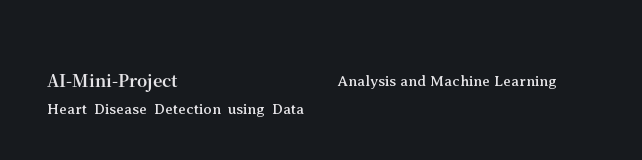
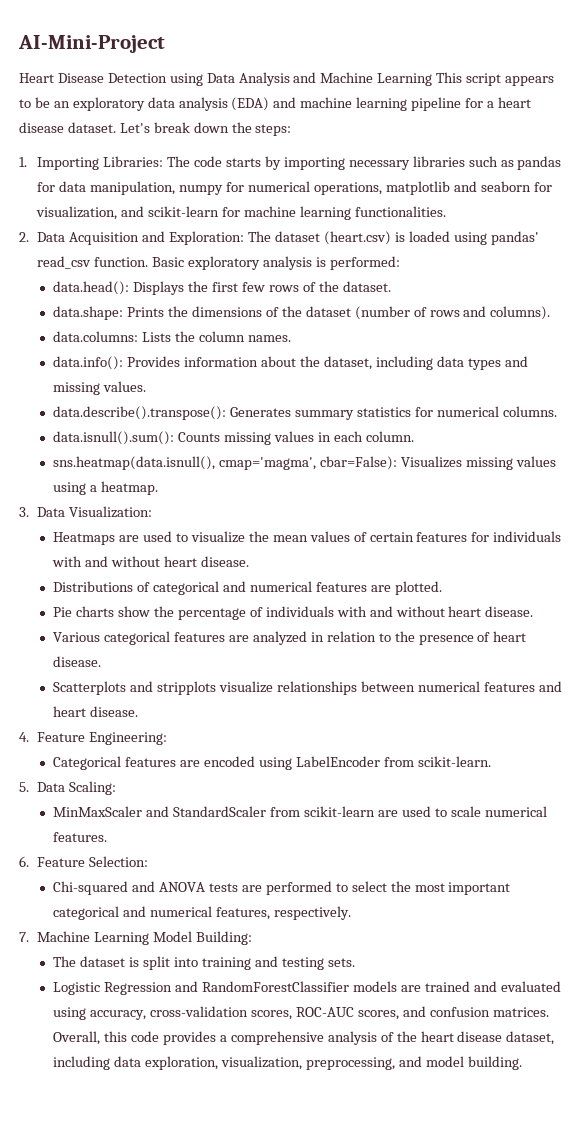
(558, 82) none -> [436,72,555,86] [19,97,531,111] [19,122,292,136] [19,156,562,170] [37,181,552,195] [36,206,446,220] [19,231,539,245] [37,256,400,270] [53,281,391,295] [53,306,551,320] [53,331,291,342] [53,356,528,370] [53,381,147,395] [53,406,557,420] [53,431,414,445] [53,456,556,470] [53,481,159,495] [19,506,153,518] [53,531,562,545] [52,556,249,567] [53,581,442,595] [53,606,534,620] [53,631,527,645] [53,656,102,667] [53,681,562,695] [53,706,139,717] [19,732,168,745] [53,756,491,770] [19,781,117,795] [53,806,547,817] [53,832,108,842] [19,856,149,867] [53,881,511,895] [53,906,351,920] [19,931,253,945] [53,956,355,970] [53,981,561,995] [53,1006,549,1020] [53,1031,555,1045] [53,1056,522,1070] This script appears to be an exploratory data analysis (EDA) and machine learning pipeline for a heart disease dataset. Let's break down the steps: // 1. Importing Libraries: The code starts by importing necessary libraries such as pandas for data manipulation, numpy for numerical operations, matplotlib and seaborn for visualization, and scikit-learn for machine learning functionalities. // 2. Data Acquisition and Exploration: The dataset (heart.csv) is loaded using pandas' read_csv function. Basic exploratory analysis is performed: // data.head(): Displays the first few rows of the dataset. // data.shape: Prints the dimensions of the dataset (number of rows and columns). // data.columns: Lists the column names. // data.info(): Provides information about the dataset, including data types and missing values. // data.describe().transpose(): Generates summary statistics for numerical columns. // data.isnull().sum(): Counts missing values in each column. // sns.heatmap(data.isnull(), cmap='magma', cbar=False): Visualizes missing values using a heatmap. // 3. Data Visualization: // Heatmaps are used to visualize the mean values of certain features for individuals with and without heart disease. // Distributions of categorical and numerical features are plotted. // Pie charts show the percentage of individuals with and without heart disease. // Various categorical features are analyzed in relation to the presence of heart disease. // Scatterplots and stripplots visualize relationships between numerical features and heart disease. // 4. Feature Engineering: // Categorical features are encoded using LabelEncoder from scikit-learn. // 5. Data Scaling: // MinMaxScaler and StandardScaler from scikit-learn are used to scale numerical features. // 6. Feature Selection: // Chi-squared and ANOVA tests are performed to select the most important categorical and numerical features, respectively. // 7. Machine Learning Model Building: // The dataset is split into training and testing sets. // Logistic Regression and RandomForestClassifier models are trained and evaluated using accuracy, cross-validation scores, ROC-AUC scores, and confusion matrices. Overall, this code provides a comprehensive analysis of the heart disease dataset, including data exploration, visualization, preprocessing, and model building.

